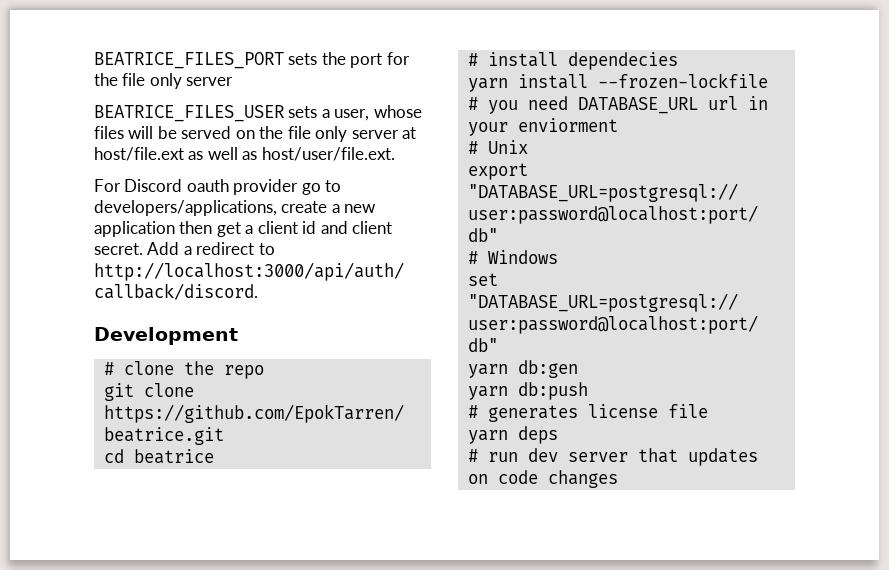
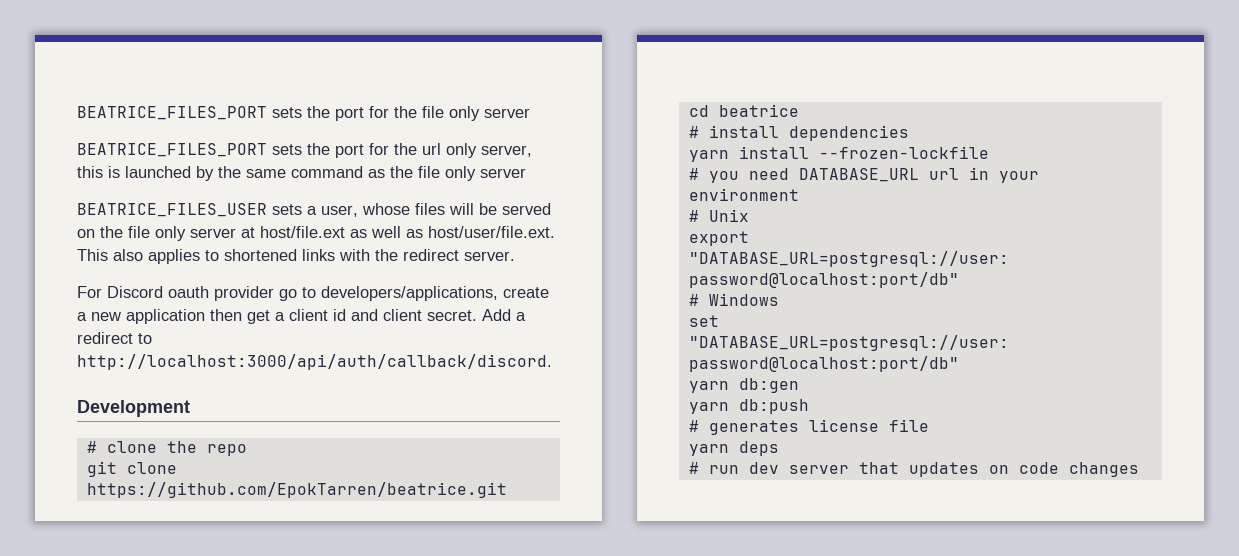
(234, 81) none -> [77,143,532,158] [77,166,526,181] // BEATRICE_FILES_PORT sets the port for the url only server, this is launched by the same command as the file only server
(395, 154) none -> [77,249,515,264] This also applies to shortened links with the redirect server.
[567,52,678,70] dependecies -> [788,125,909,141] dependencies
[517,118,618,132] enviorment -> [688,188,799,201] environment

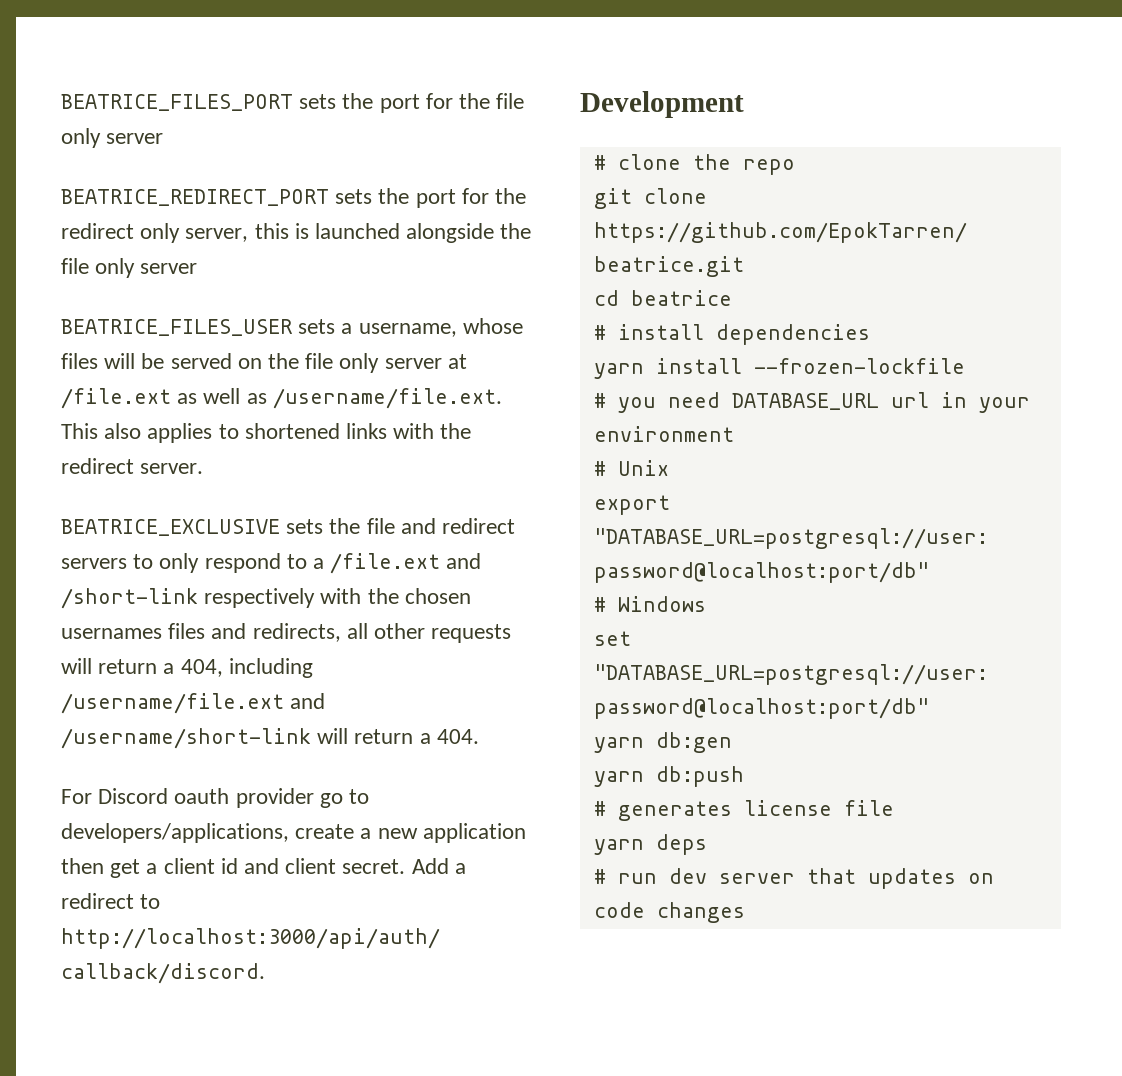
[77,143,441,158] BEATRICE_FILES_PORT sets the port for the url -> [61,188,527,208] [61,223,134,239] BEATRICE_REDIRECT_PORT sets the port for the redirect
[196,166,385,181] by the same command as -> [406,223,495,243] alongside
[321,205,358,217] user, -> [358,323,457,337] username,
[260,226,345,238] host/file.ext -> [61,388,171,409] /file.ext
[428,226,555,238] host/user/file.ext. -> [272,388,502,409] /username/file.ext.
(515, 256) none -> [61,518,516,536] [61,553,482,574] [61,588,471,609] [61,623,512,643] [61,658,313,678] [61,693,326,714] [61,728,479,749] // BEATRICE_EXCLUSIVE sets the file and redirect servers to only respond to a /file.ext and /short-link respectively with the chosen usernames files and redirects, all other requests will return a 404, including /username/file.ext and /username/short-link will return a 404.

